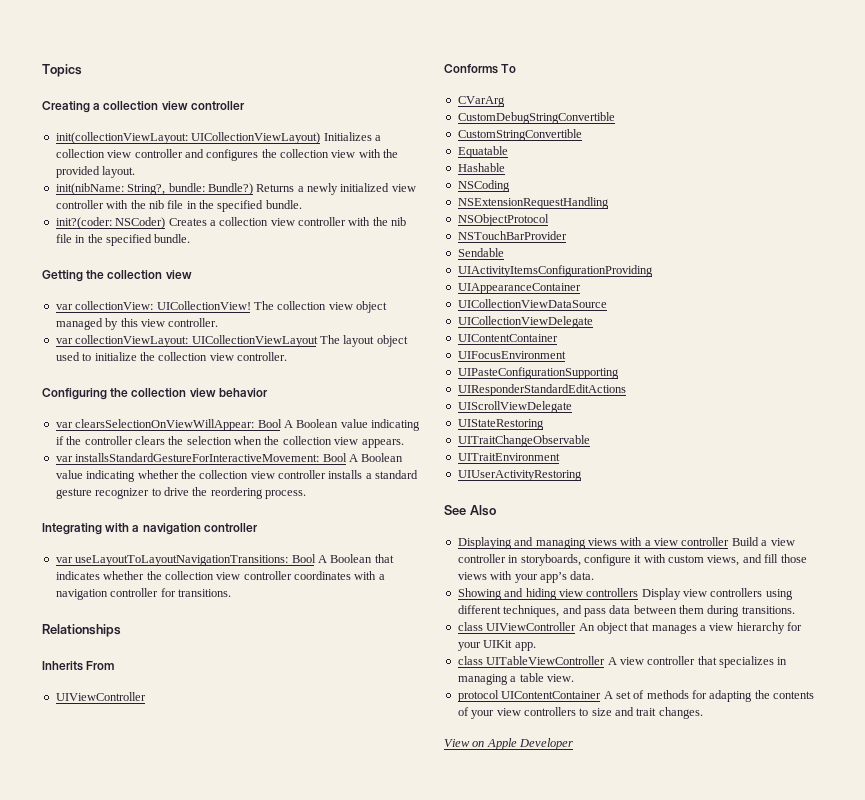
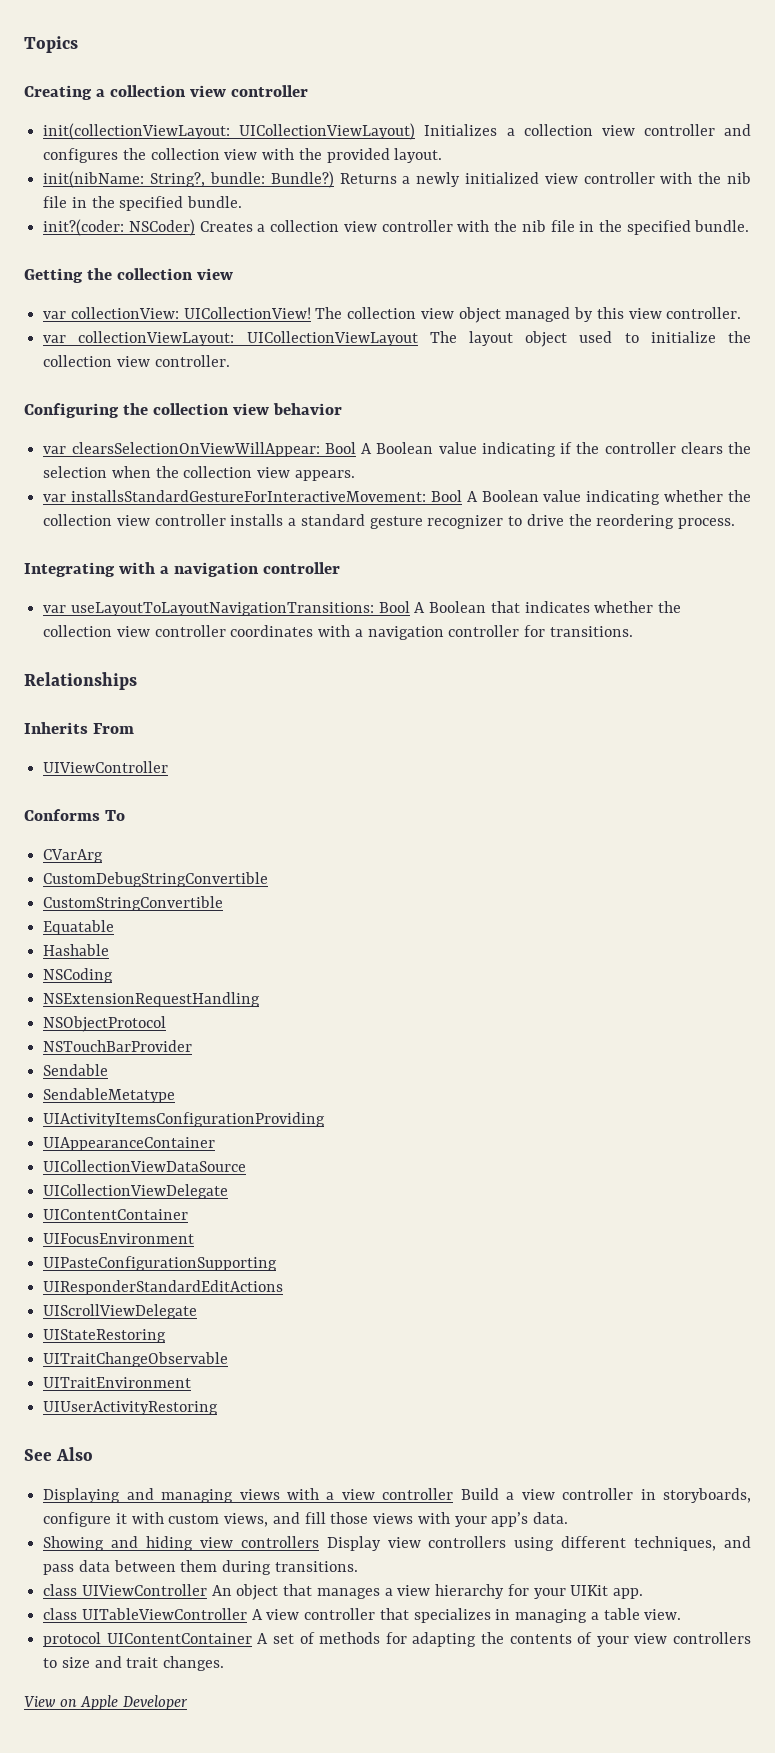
(504, 252) none -> [43,1088,176,1103] // SendableMetatype

